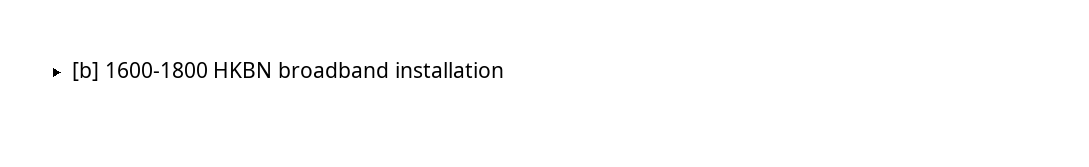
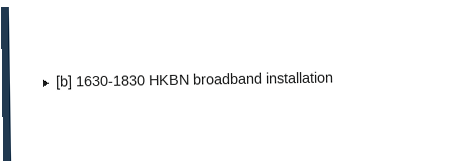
[104,62,208,78] 1600-1800 -> [74,75,146,87] 1630-1830

